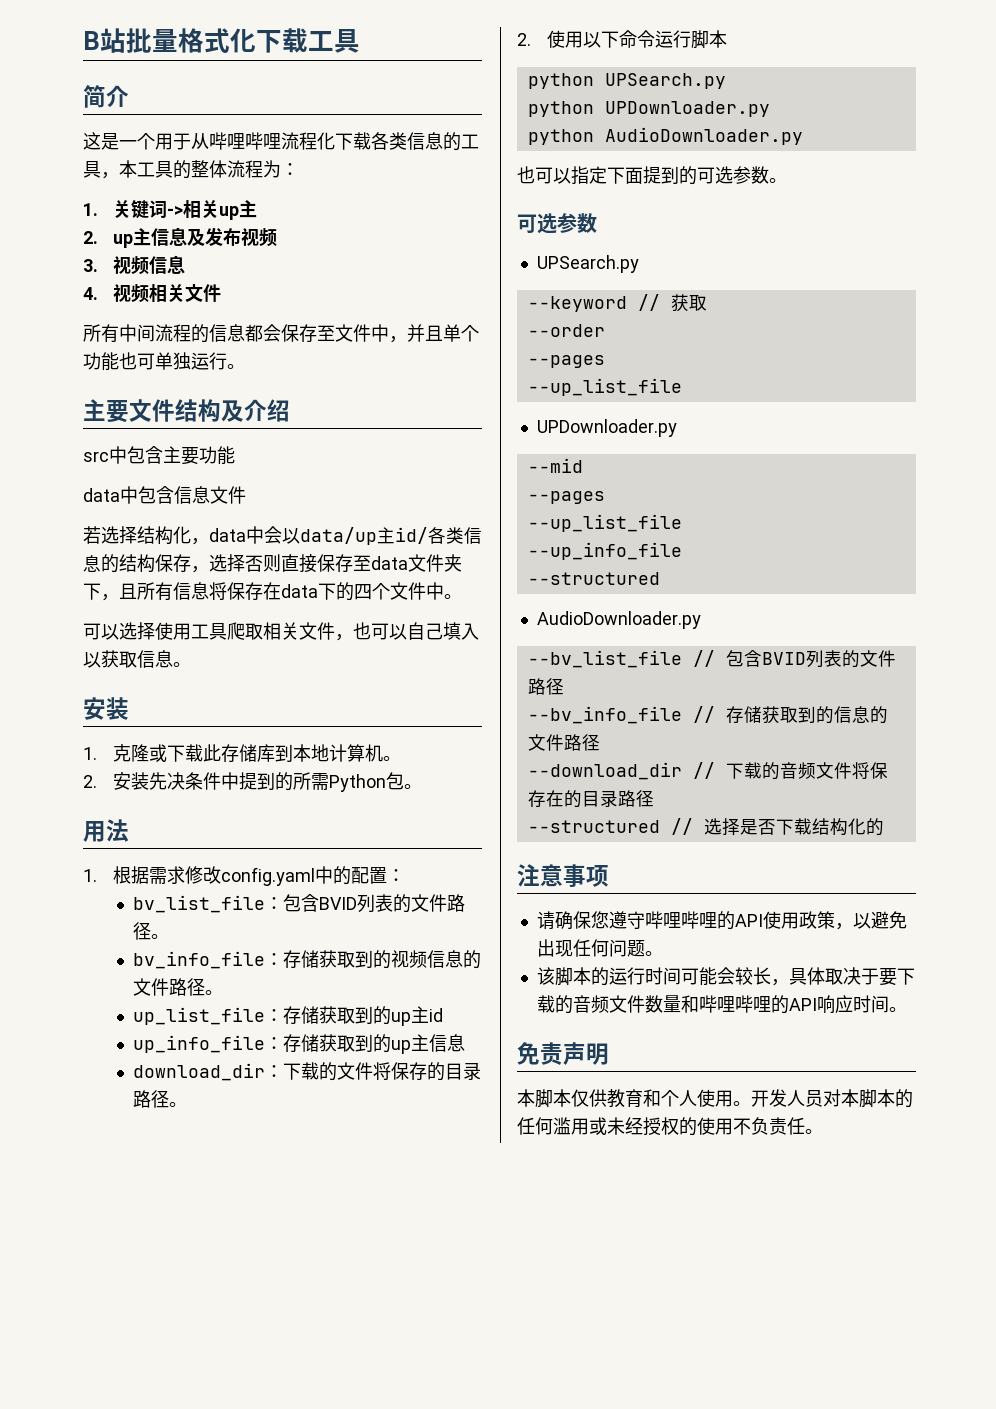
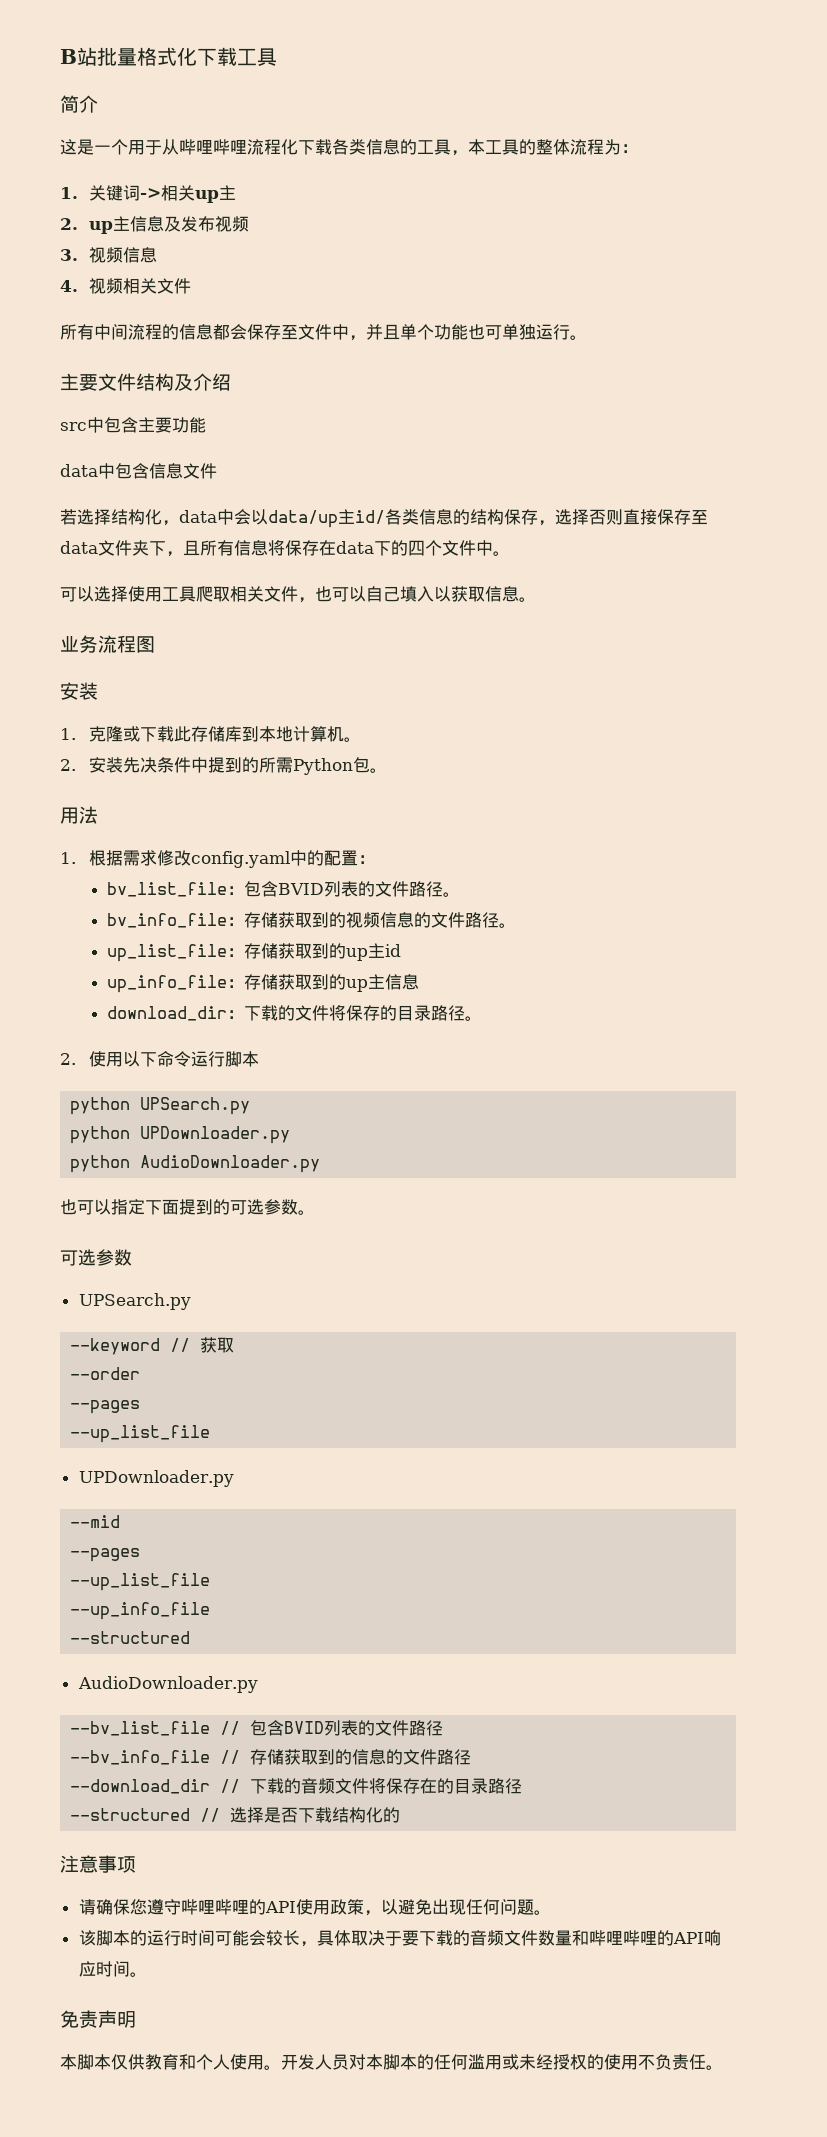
(191, 664) none -> [60,635,155,653] // 业务流程图

